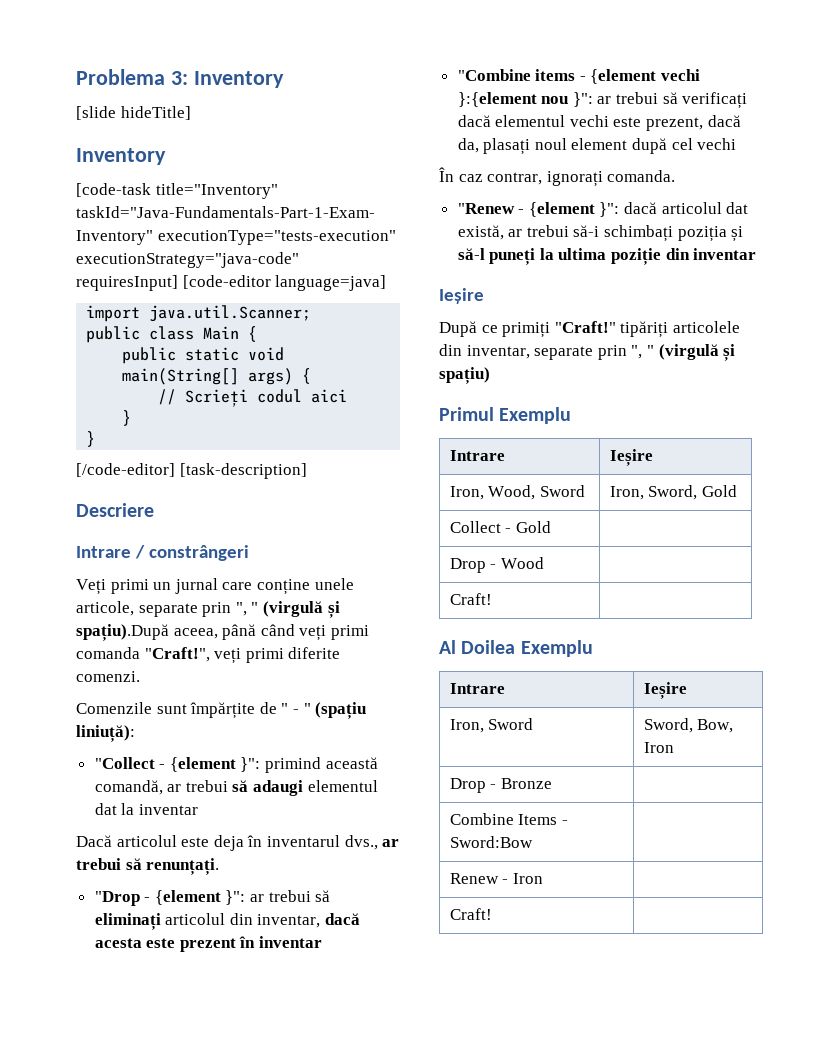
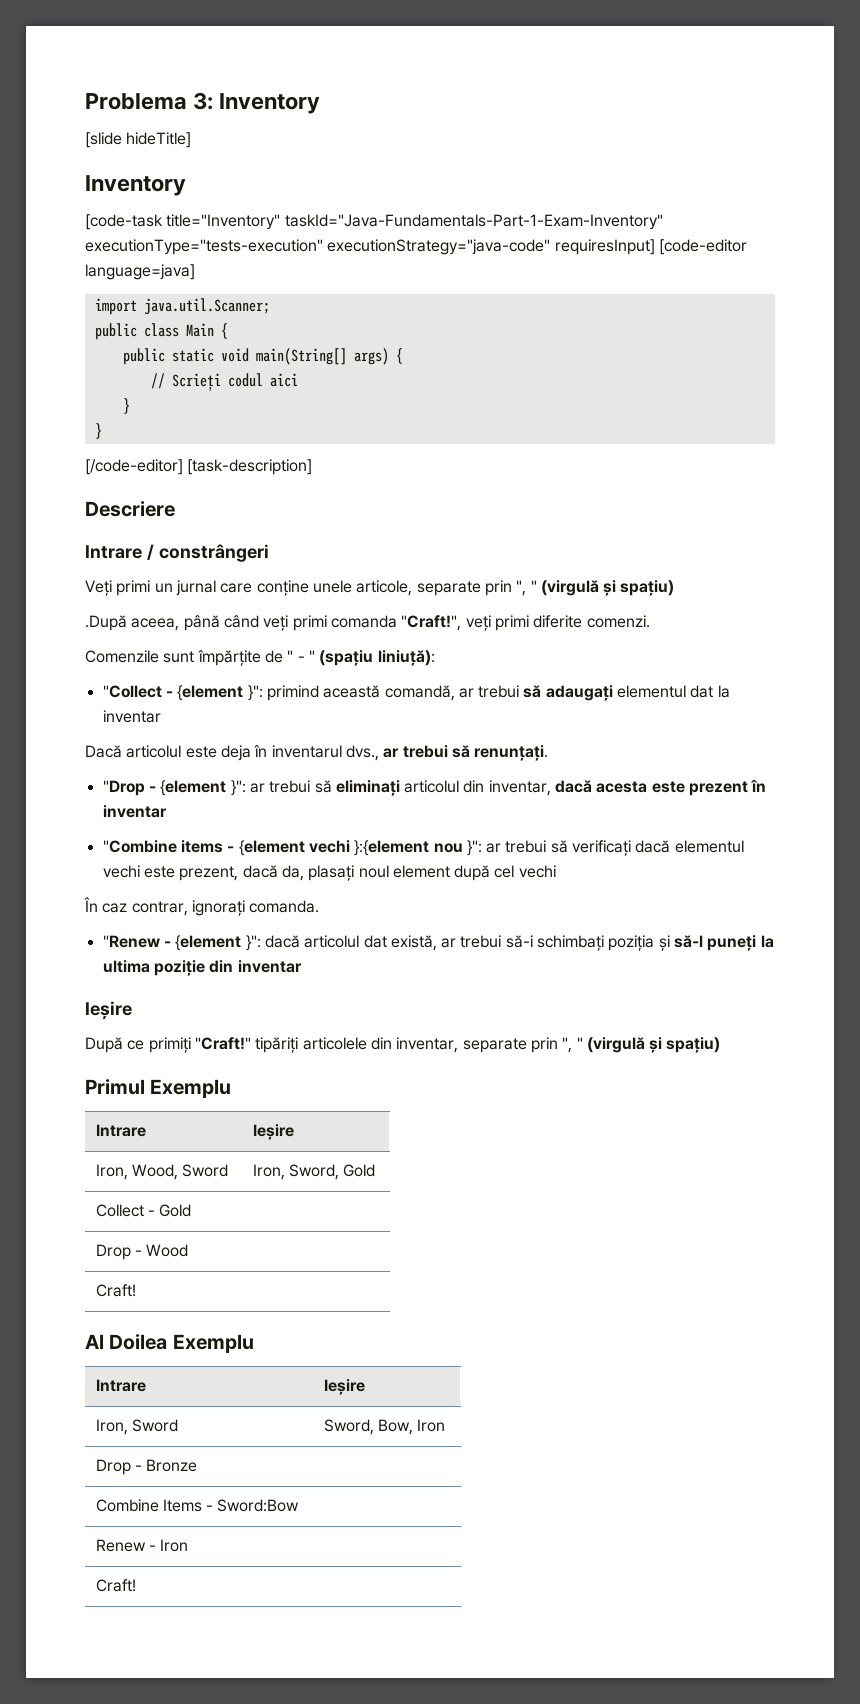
[76,624,169,641] spațiu).După -> [620,580,675,596] [85,615,127,631] spațiu) // .După
[253,780,304,796] adaugi -> [545,685,613,701] adaugați

